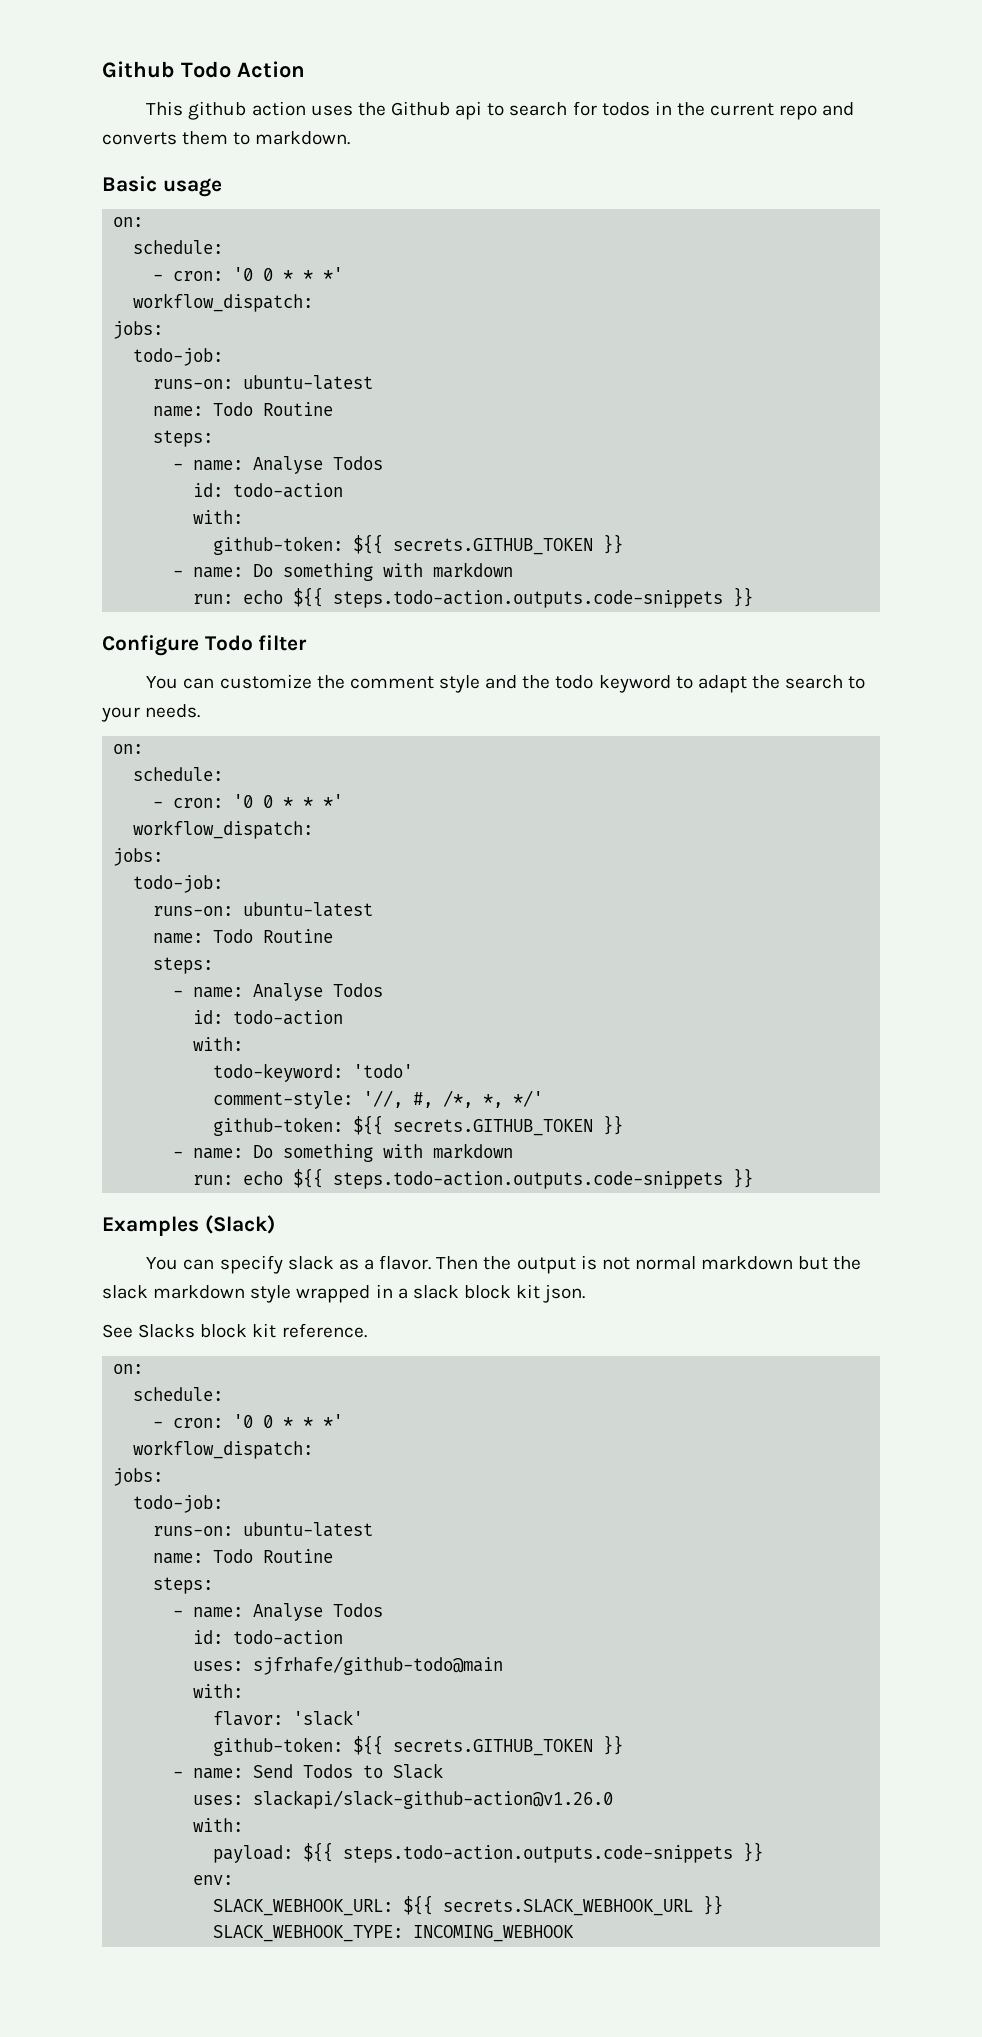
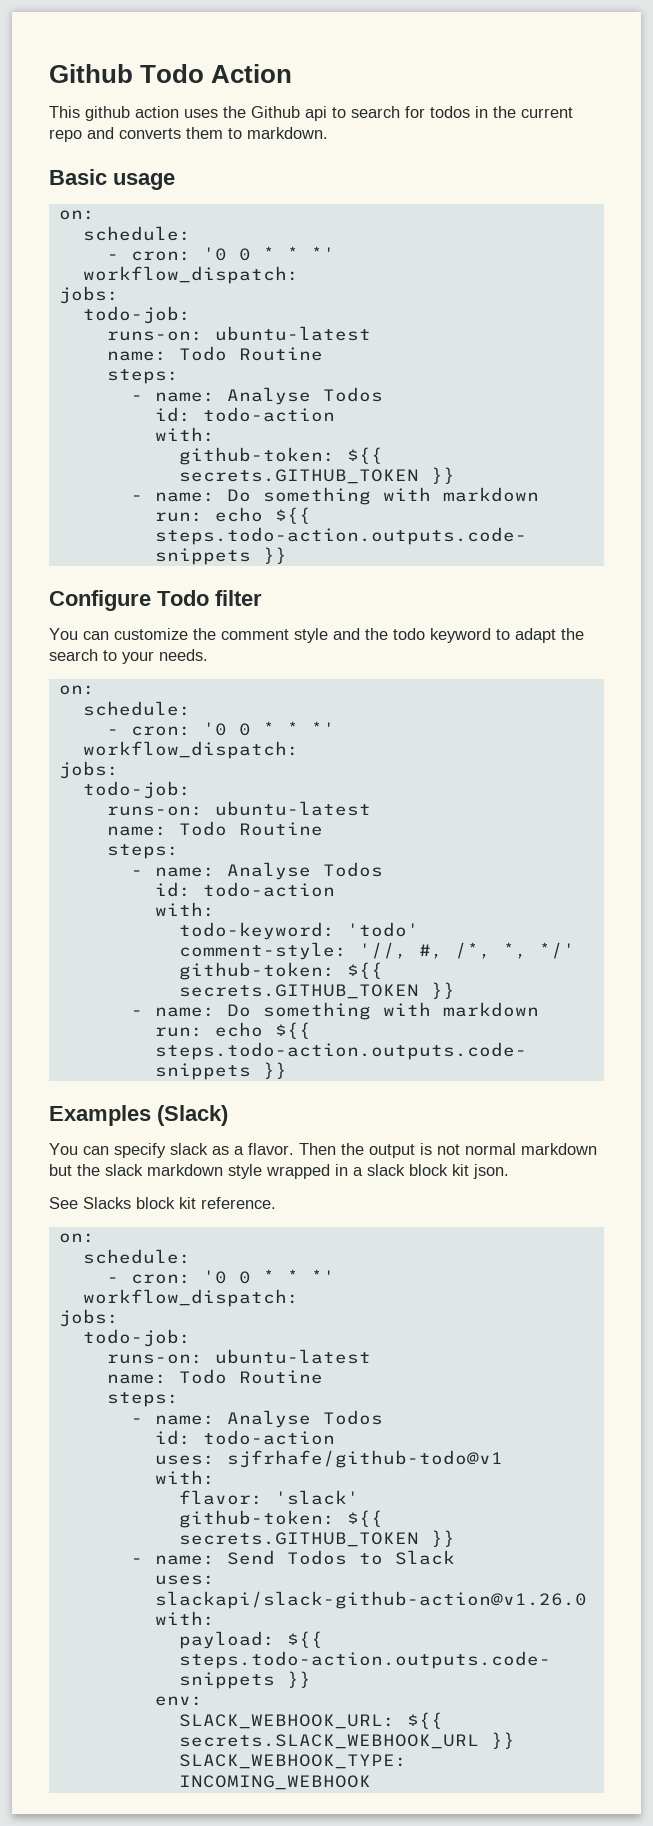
[253,1656,504,1675] sjfrhafe/github-todo@main -> [226,1450,503,1468] sjfrhafe/github-todo@v1

